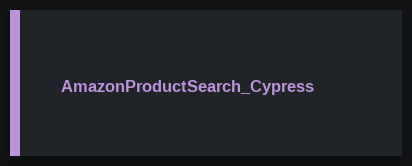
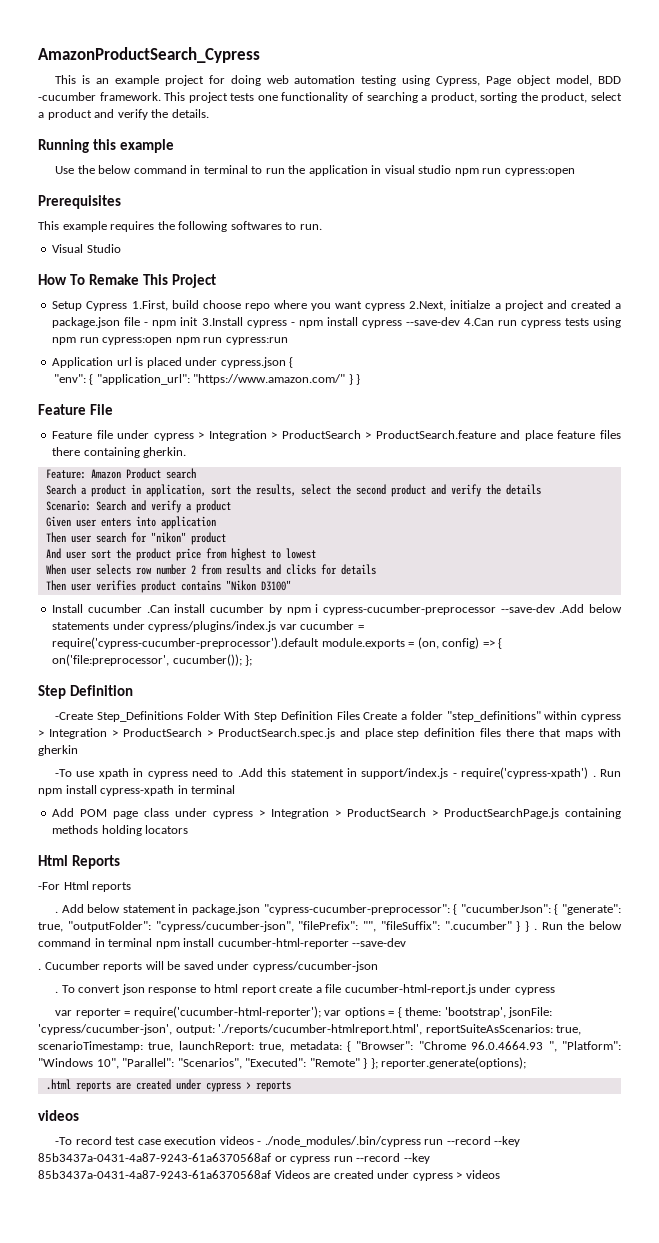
(314, 87) none -> [55,75,622,86] [38,92,622,103] [38,109,209,120] [38,139,175,153] [55,165,575,176] [38,195,121,209] [38,221,322,232] [52,244,121,253] [38,274,217,288] [52,300,621,311] [52,317,621,328] [52,337,288,345] [52,357,294,368] [53,374,361,385] [38,404,114,415] [52,430,621,441] [52,447,187,458] [45,468,196,479] [45,484,541,497] [45,500,231,513] [45,516,216,529] [45,532,226,545] [45,548,316,561] [45,564,376,575] [45,580,291,593] [52,604,622,615] [52,621,364,632] [52,637,503,649] [52,654,253,666] [38,685,134,699] [55,711,621,722] [38,728,622,739] [38,745,78,756] [55,767,621,779] [38,785,236,796] [52,808,622,819] [52,825,189,836] [38,855,121,869] [38,881,132,892] [55,904,621,915] [38,921,622,932] [38,938,407,949] [38,961,378,972] [55,984,555,995] [55,1006,553,1018] [38,1024,582,1035] [38,1041,621,1052] [38,1057,527,1069] [45,1079,291,1092] [38,1110,79,1121] [55,1136,521,1147] [38,1153,430,1164] [38,1170,500,1181] // This is an example project for doing web automation testing using Cypress, Page object model, BDD -cucumber framework. This project tests one functionality of searching a product, sorting the product, select a product and verify the details. // Running this example // Use the below command in terminal to run the application in visual studio npm run cypress:open // Prerequisites // This example requires the following softwares to run. // Visual Studio // How To Remake This Project // Setup Cypress 1.First, build choose repo where you want cypress 2.Next, initialze a project and created a package.json file - npm init 3.Install cypress - npm install cypress --save-dev 4.Can run cypress tests using npm run cypress:open npm run cypress:run // Application url is placed under cypress.json { // "env": { "application_url": "https://www.amazon.com/" } } // Feature File // Feature file under cypress > Integration > ProductSearch > ProductSearch.feature and place feature files there containing gherkin. // Feature: Amazon Product search // Search a product in application, sort the results, select the second product and verify the details // Scenario: Search and verify a product // Given user enters into application // Then user search for "nikon" product // And user sort the product price from highest to lowest // When user selects row number 2 from results and clicks for details // Then user verifies product contains "Nikon D3100" // Install cucumber .Can install cucumber by npm i cypress-cucumber-preprocessor --save-dev .Add below statements under cypress/plugins/index.js var cucumber = require('cypress-cucumber-preprocessor').default module.exports = (on, config) => { on('file:preprocessor', cucumber()); }; // Step Definition // -Create Step_Definitions Folder With Step Definition Files Create a folder "step_definitions" within cypress > Integration > ProductSearch > ProductSearch.spec.js and place step definition files there that maps with gherkin // -To use xpath in cypress need to .Add this statement in support/index.js - require('cypress-xpath') . Run npm install cypress-xpath in terminal // Add POM page class under cypress > Integration > ProductSearch > ProductSearchPage.js containing methods holding locators // Html Reports // -For Html reports // . Add below statement in package.json "cypress-cucumber-preprocessor": { "cucumberJson": { "generate": true, "outputFolder": "cypress/cucumber-json", "filePrefix": "", "fileSuffix": ".cucumber" } } . Run the below command in terminal npm install cucumber-html-reporter --save-dev // . Cucumber reports will be saved under cypress/cucumber-json // . To convert json response to html report create a file cucumber-html-report.js under cypress // var reporter = require('cucumber-html-reporter'); var options = { theme: 'bootstrap', jsonFile: 'cypress/cucumber-json', output: './reports/cucumber-htmlreport.html', reportSuiteAsScenarios: true, scenarioTimestamp: true, launchReport: true, metadata: { "Browser": "Chrome 96.0.4664.93 ", "Platform": "Windows 10", "Parallel": "Scenarios", "Executed": "Remote" } }; reporter.generate(options); // .html reports are created under cypress > reports // videos // -To record test case execution videos - ./node_modules/.bin/cypress run --record --key 85b3437a-0431-4a87-9243-61a6370568af or cypress run --record --key 85b3437a-0431-4a87-9243-61a6370568af Videos are created under cypress > videos

